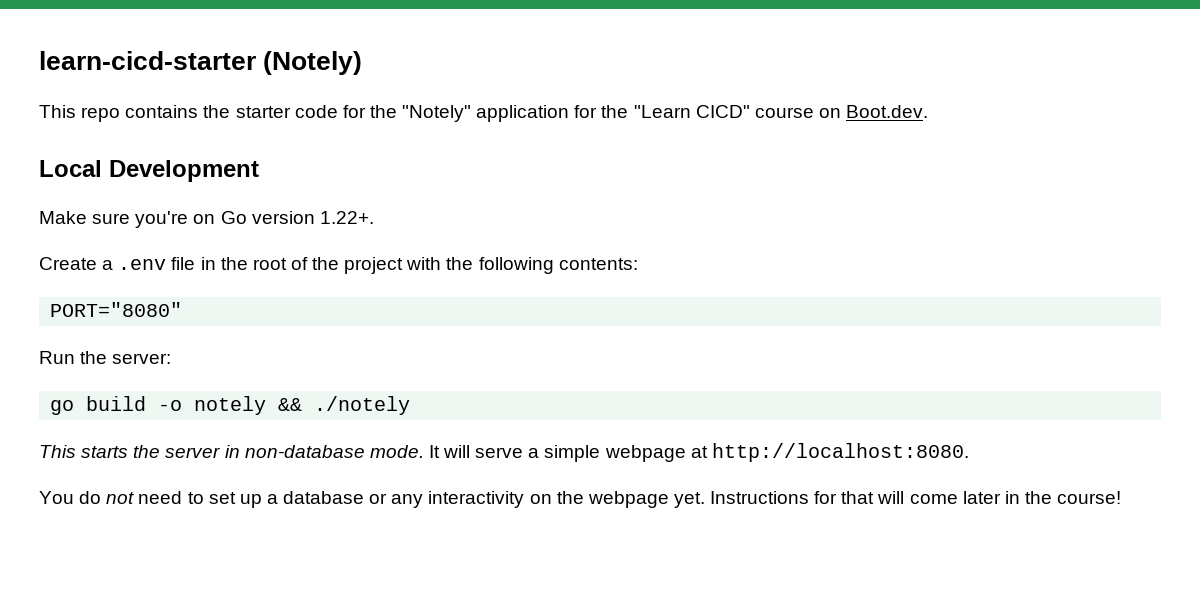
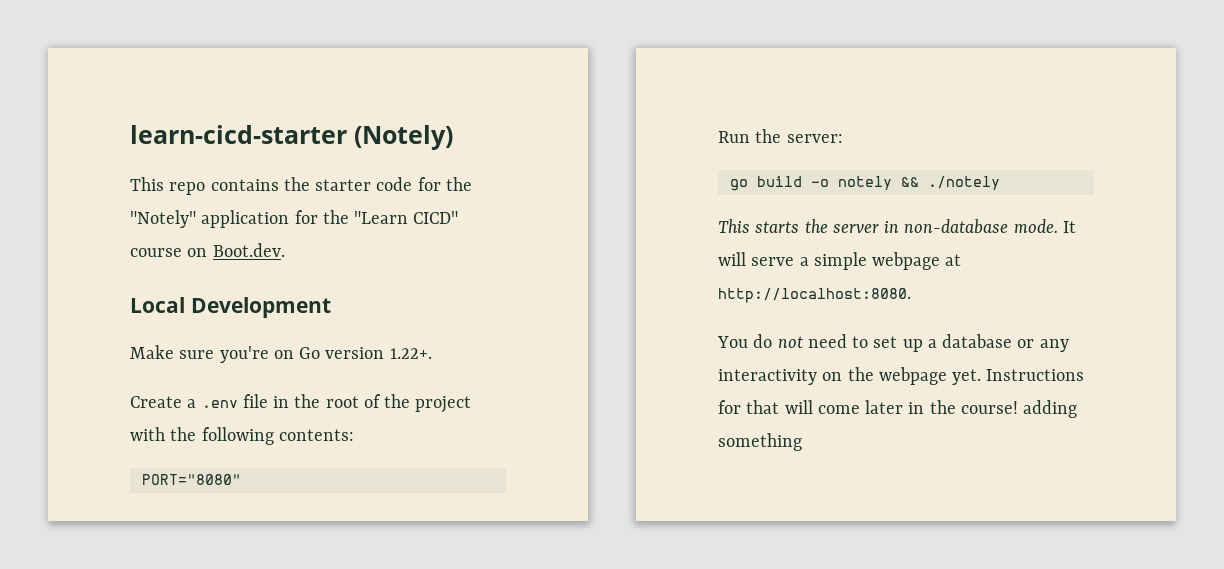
(1122, 497) none -> [1023,400,1078,418] [718,433,802,451] adding something

